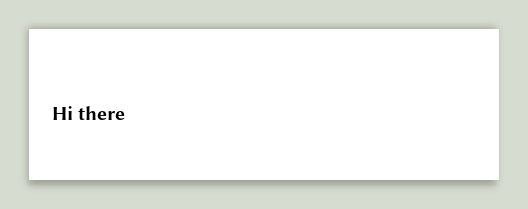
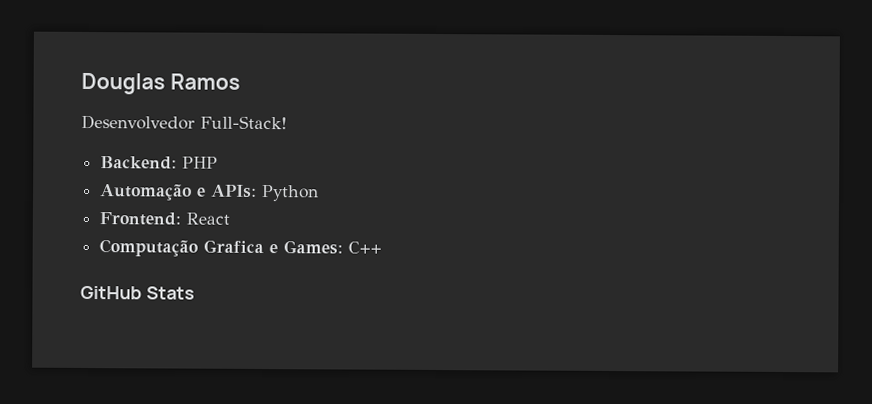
[52,106,126,120] Hi there -> [81,72,240,95] [81,114,287,130] [100,156,219,170] [100,183,320,202] [99,212,231,226] [99,239,383,257] [80,285,195,300] Douglas Ramos // Desenvolvedor Full-Stack! // Backend: PHP // Automação e APIs: Python // Frontend: React // Computação Grafica e Games: C++ // GitHub Stats

